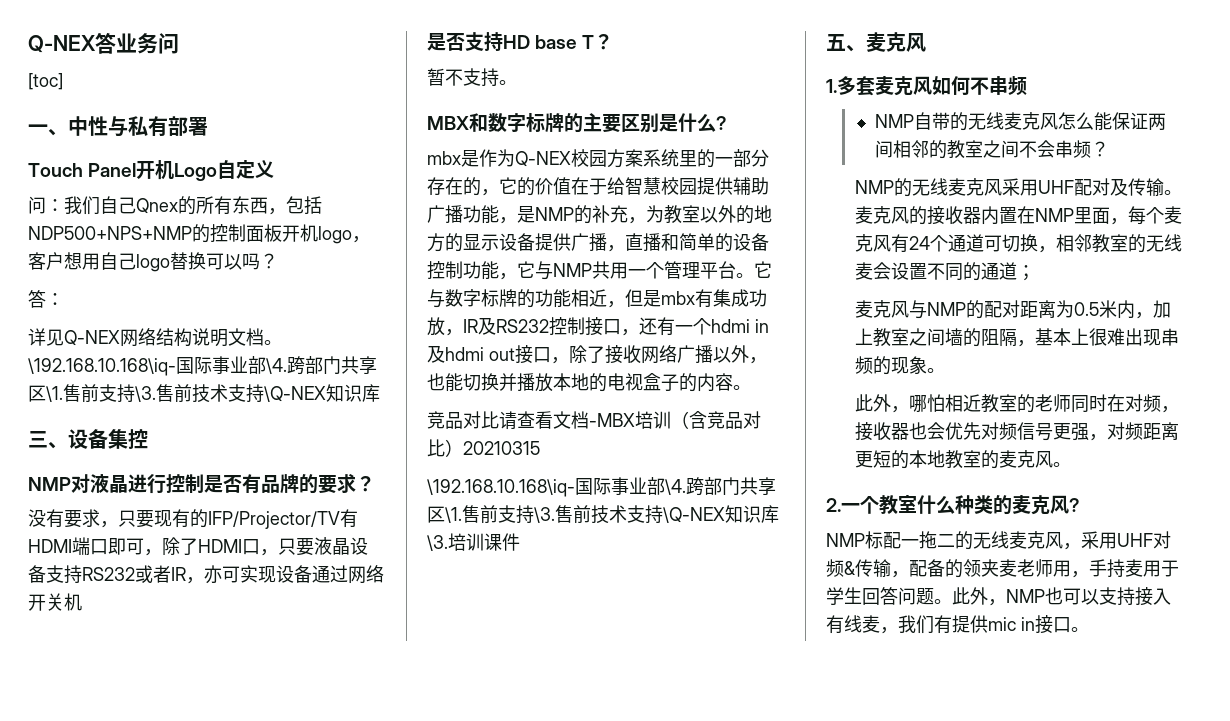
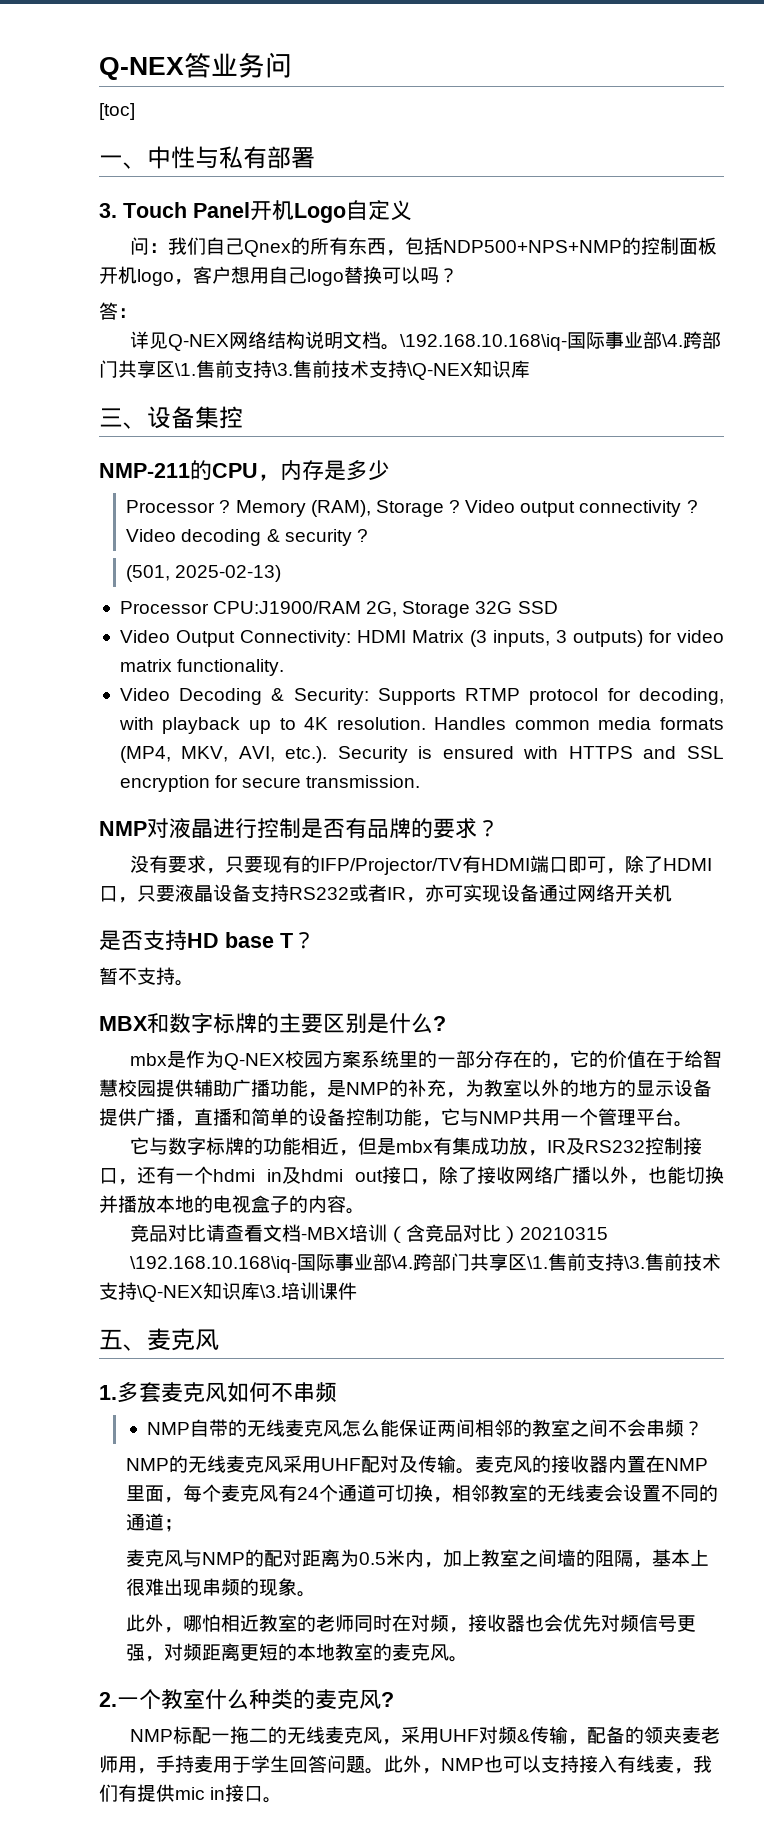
(208, 126) none -> [99,203,117,218] 3.
(148, 439) none -> [99,460,390,481] [126,500,698,517] [126,529,368,546] [126,565,282,582] [119,601,558,618] [119,630,724,647] [119,659,285,676] [119,688,724,705] [118,717,725,734] [119,746,724,763] [119,775,421,792] // NMP-211的CPU，内存是多少 // Processor ? Memory (RAM), Storage ? Video output connectivity ? Video decoding & security ? // (501, 2025-02-13) // Processor CPU:J1900/RAM 2G, Storage 32G SSD // Video Output Connectivity: HDMI Matrix (3 inputs, 3 outputs) for video matrix functionality. // Video Decoding & Security: Supports RTMP protocol for decoding, with playback up to 4K resolution. Handles common media formats (MP4, MKV, AVI, etc.). Security is ensured with HTTPS and SSL encryption for secure transmission.
(754, 275) none -> (693, 1124) //

